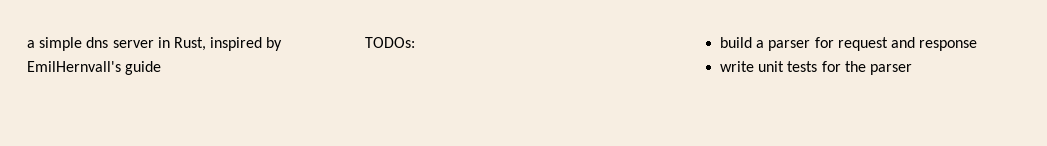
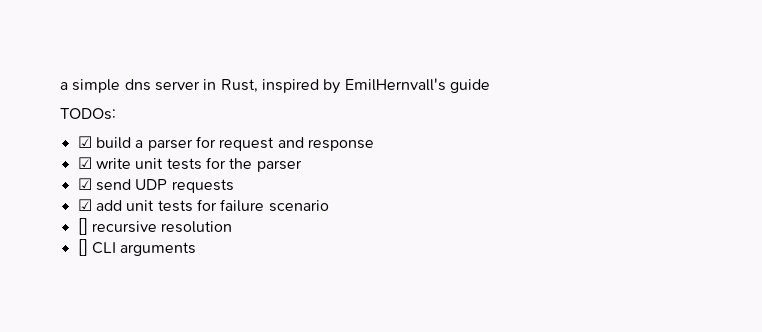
(415, 42) none -> [77,136,92,148] ☑
(978, 45) none -> [77,157,92,169] ☑
(912, 69) none -> [77,178,234,193] [77,199,329,212] [77,218,233,235] [77,239,197,256] // ☑ send UDP requests // ☑ add unit tests for failure scenario // [] recursive resolution // [] CLI arguments

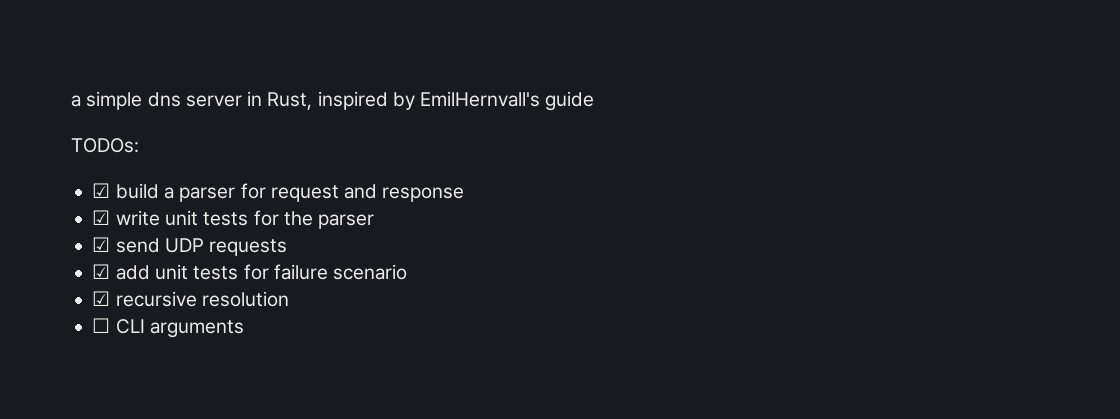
[77,218,88,235] [] -> [92,291,111,306] ☑
[77,239,88,256] [] -> [92,318,111,333] ☐

